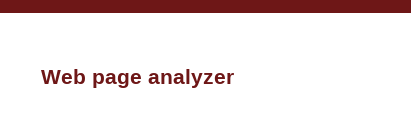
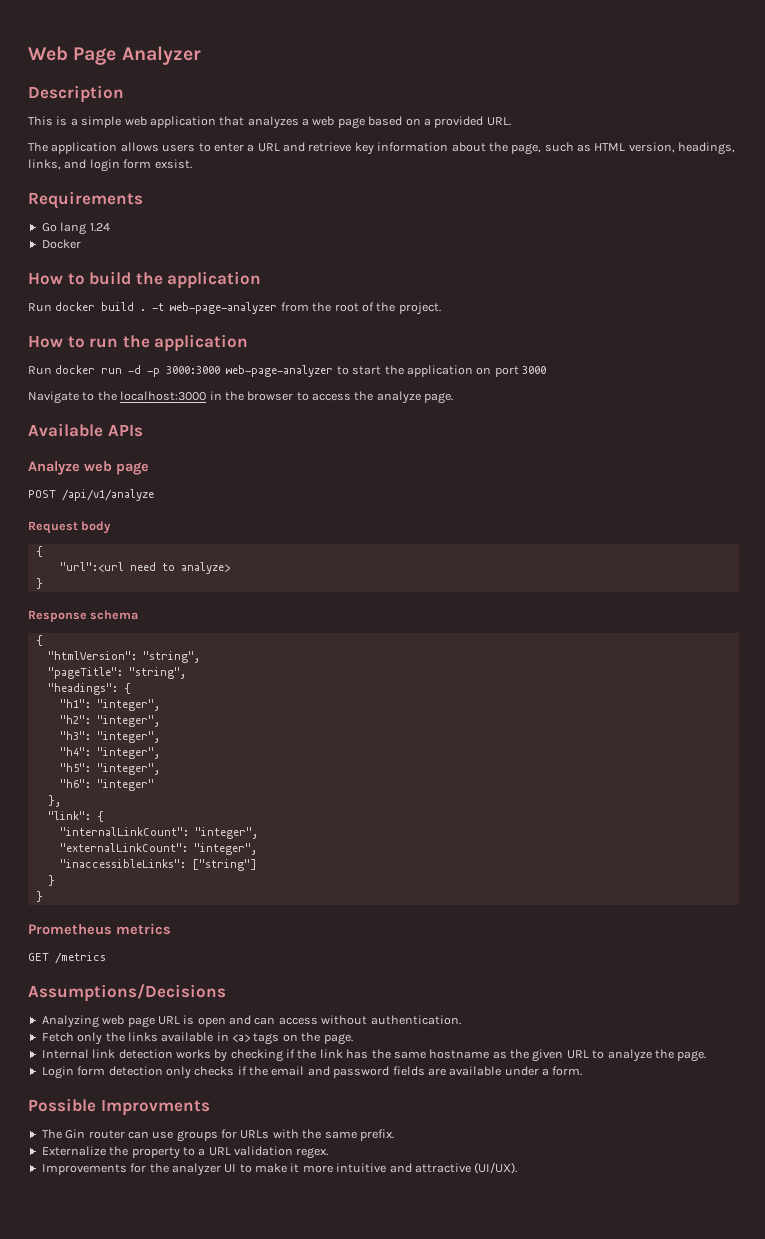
[92,69,234,88] page analyzer -> [73,46,201,65] [28,85,124,103] [28,116,511,129] [28,142,736,155] [28,159,192,172] [28,191,143,209] [41,222,110,235] [41,239,81,249] [28,271,262,289] [28,302,441,315] [28,334,249,352] [28,365,546,377] [28,391,454,404] [28,423,143,437] [28,461,149,475] [28,489,154,501] [28,521,112,534] [35,546,43,557] [59,562,230,574] [35,578,43,589] [28,610,139,622] [35,635,43,646] [47,651,200,663] [47,667,186,679] [47,683,131,695] [59,699,160,711] [59,715,160,727] [59,731,160,743] [59,747,160,759] [59,763,160,775] [59,779,154,791] [47,795,61,807] [47,811,104,822] [59,827,258,839] [59,843,257,855] [59,859,257,871] [47,875,55,886] [35,891,43,902] [28,923,171,935] [28,952,106,964] [28,984,226,1002] [41,1015,461,1028] [41,1032,353,1045] [41,1049,707,1062] [41,1066,583,1079] [28,1098,210,1116] [41,1129,394,1142] [41,1146,329,1159] [41,1162,518,1176] Page Analyzer // Description // This is a simple web application that analyzes a web page based on a provided URL. // The application allows users to enter a URL and retrieve key information about the page, such as HTML version, headings, links, and login form exsist. // Requirements // Go lang 1.24 // Docker // How to build the application // Run docker build . -t web-page-analyzer from the root of the project. // How to run the application // Run docker run -d -p 3000:3000 web-page-analyzer to start the application on port 3000 // Navigate to the localhost:3000 in the browser to access the analyze page. // Available APIs // Analyze web page // POST /api/v1/analyze // Request body // { // "url":<url need to analyze> // } // Response schema // { // "htmlVersion": "string", // "pageTitle": "string", // "headings": { // "h1": "integer", // "h2": "integer", // "h3": "integer", // "h4": "integer", // "h5": "integer", // "h6": "integer" // }, // "link": { // "internalLinkCount": "integer", // "externalLinkCount": "integer", // "inaccessibleLinks": ["string"] // } // } // Prometheus metrics // GET /metrics // Assumptions/Decisions // Analyzing web page URL is open and can access without authentication. // Fetch only the links available in <a> tags on the page. // Internal link detection works by checking if the link has the same hostname as the given URL to analyze the page. // Login form detection only checks if the email and password fields are available under a form. // Possible Improvments // The Gin router can use groups for URLs with the same prefix. // Externalize the property to a URL validation regex. // Improvements for the analyzer UI to make it more intuitive and attractive (UI/UX).

